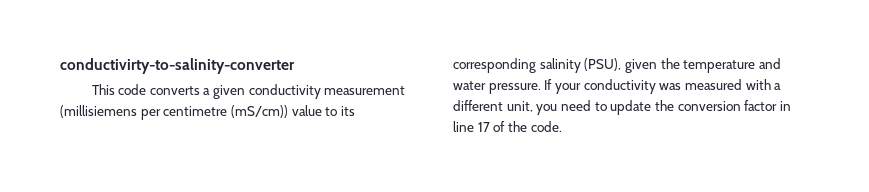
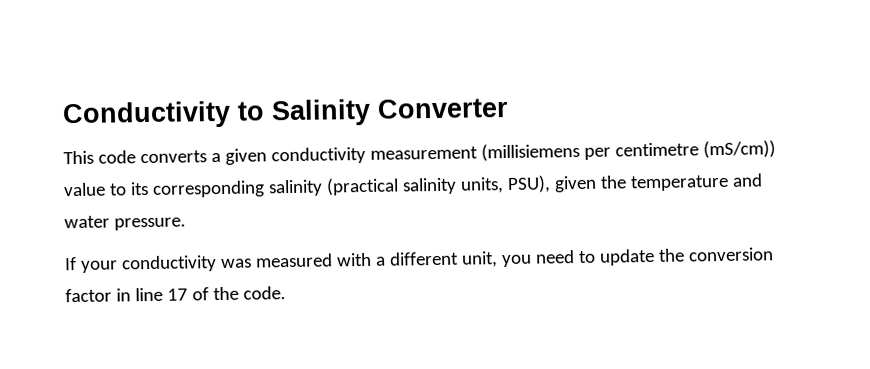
[60,58,295,74] conductivirty-to-salinity-converter -> [62,97,509,130] Conductivity to Salinity Converter
[584,58,622,71] (PSU), -> [325,175,551,196] (practical salinity units, PSU),
(541, 88) none -> (186, 224) //

